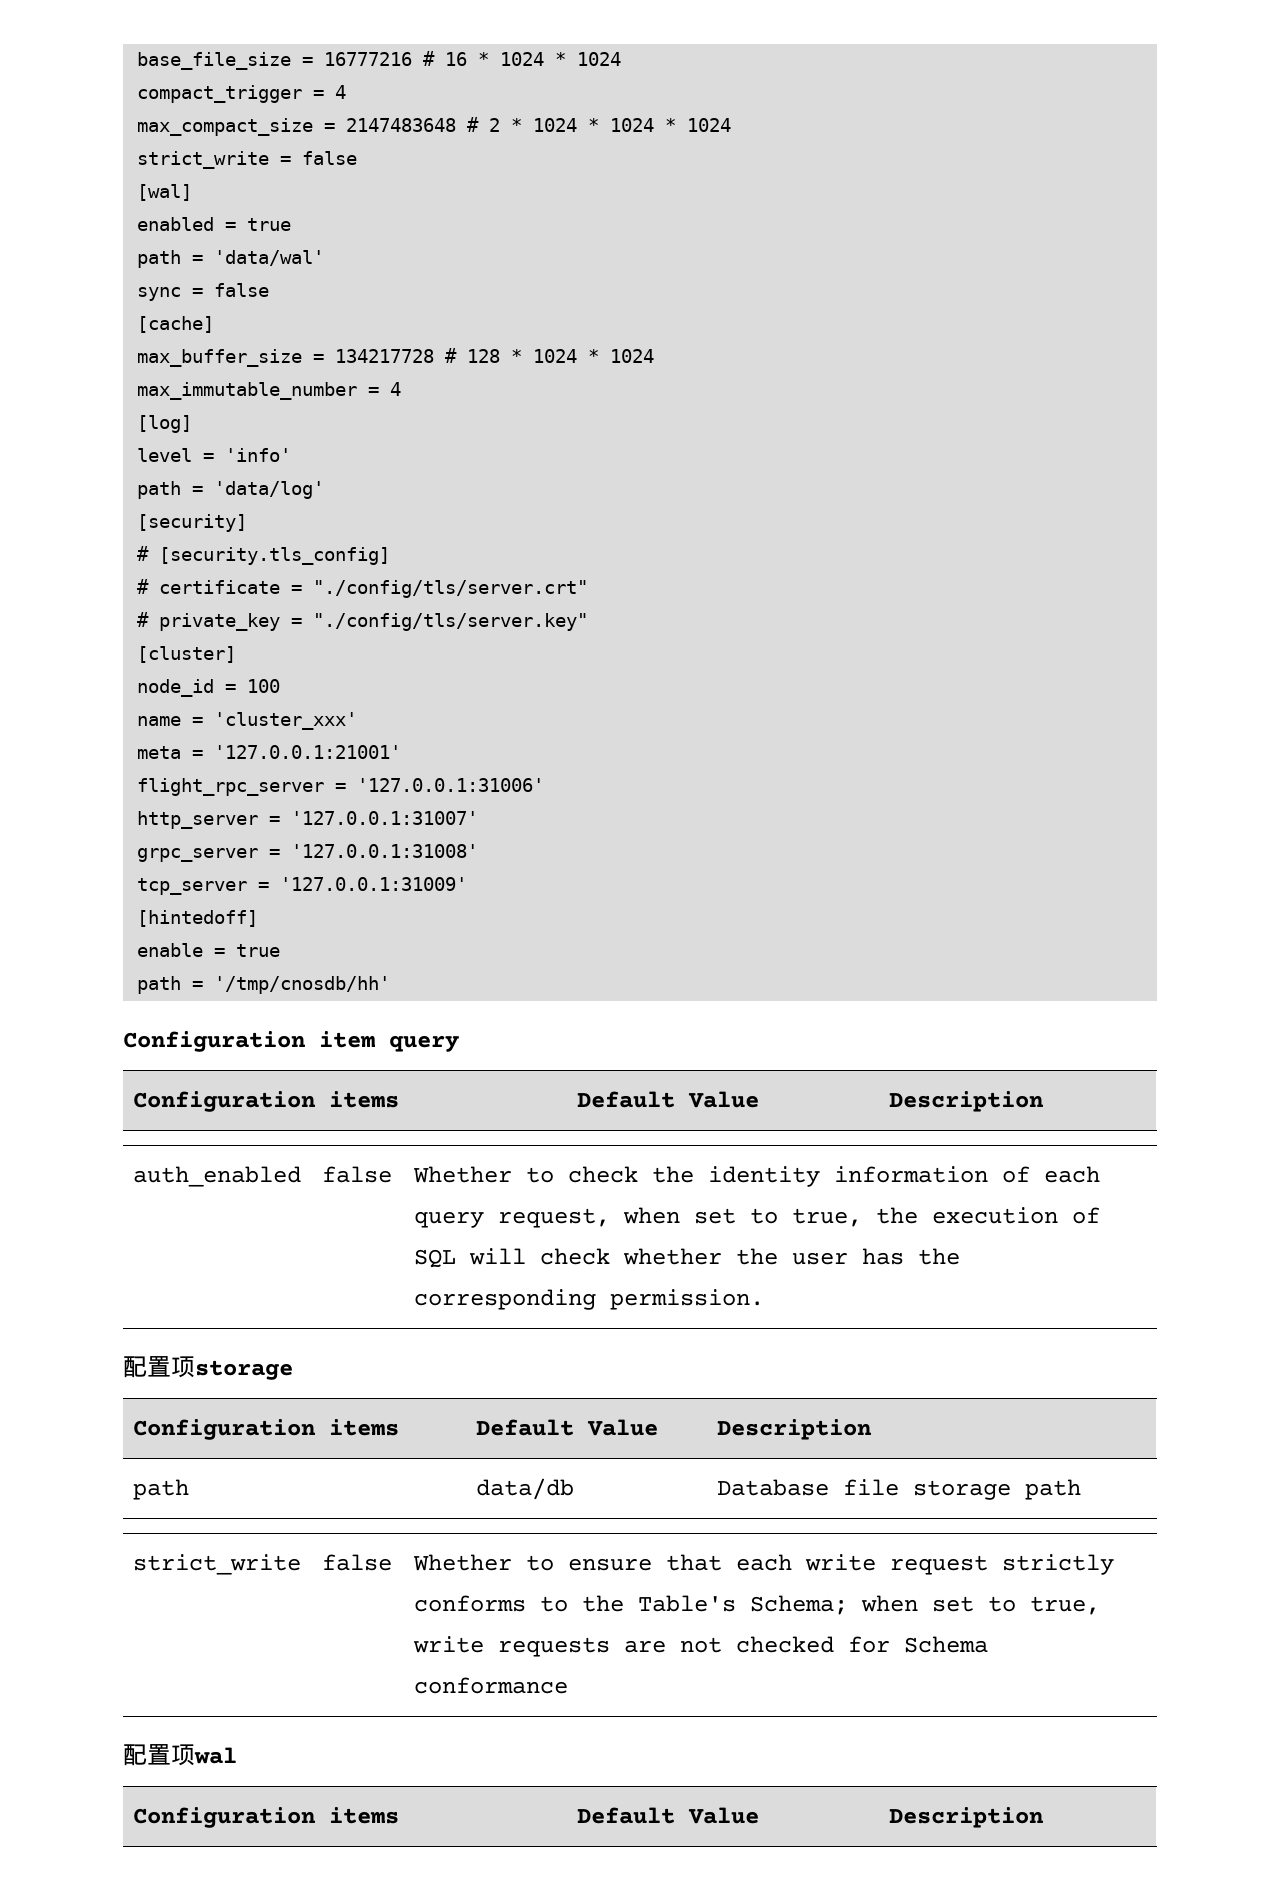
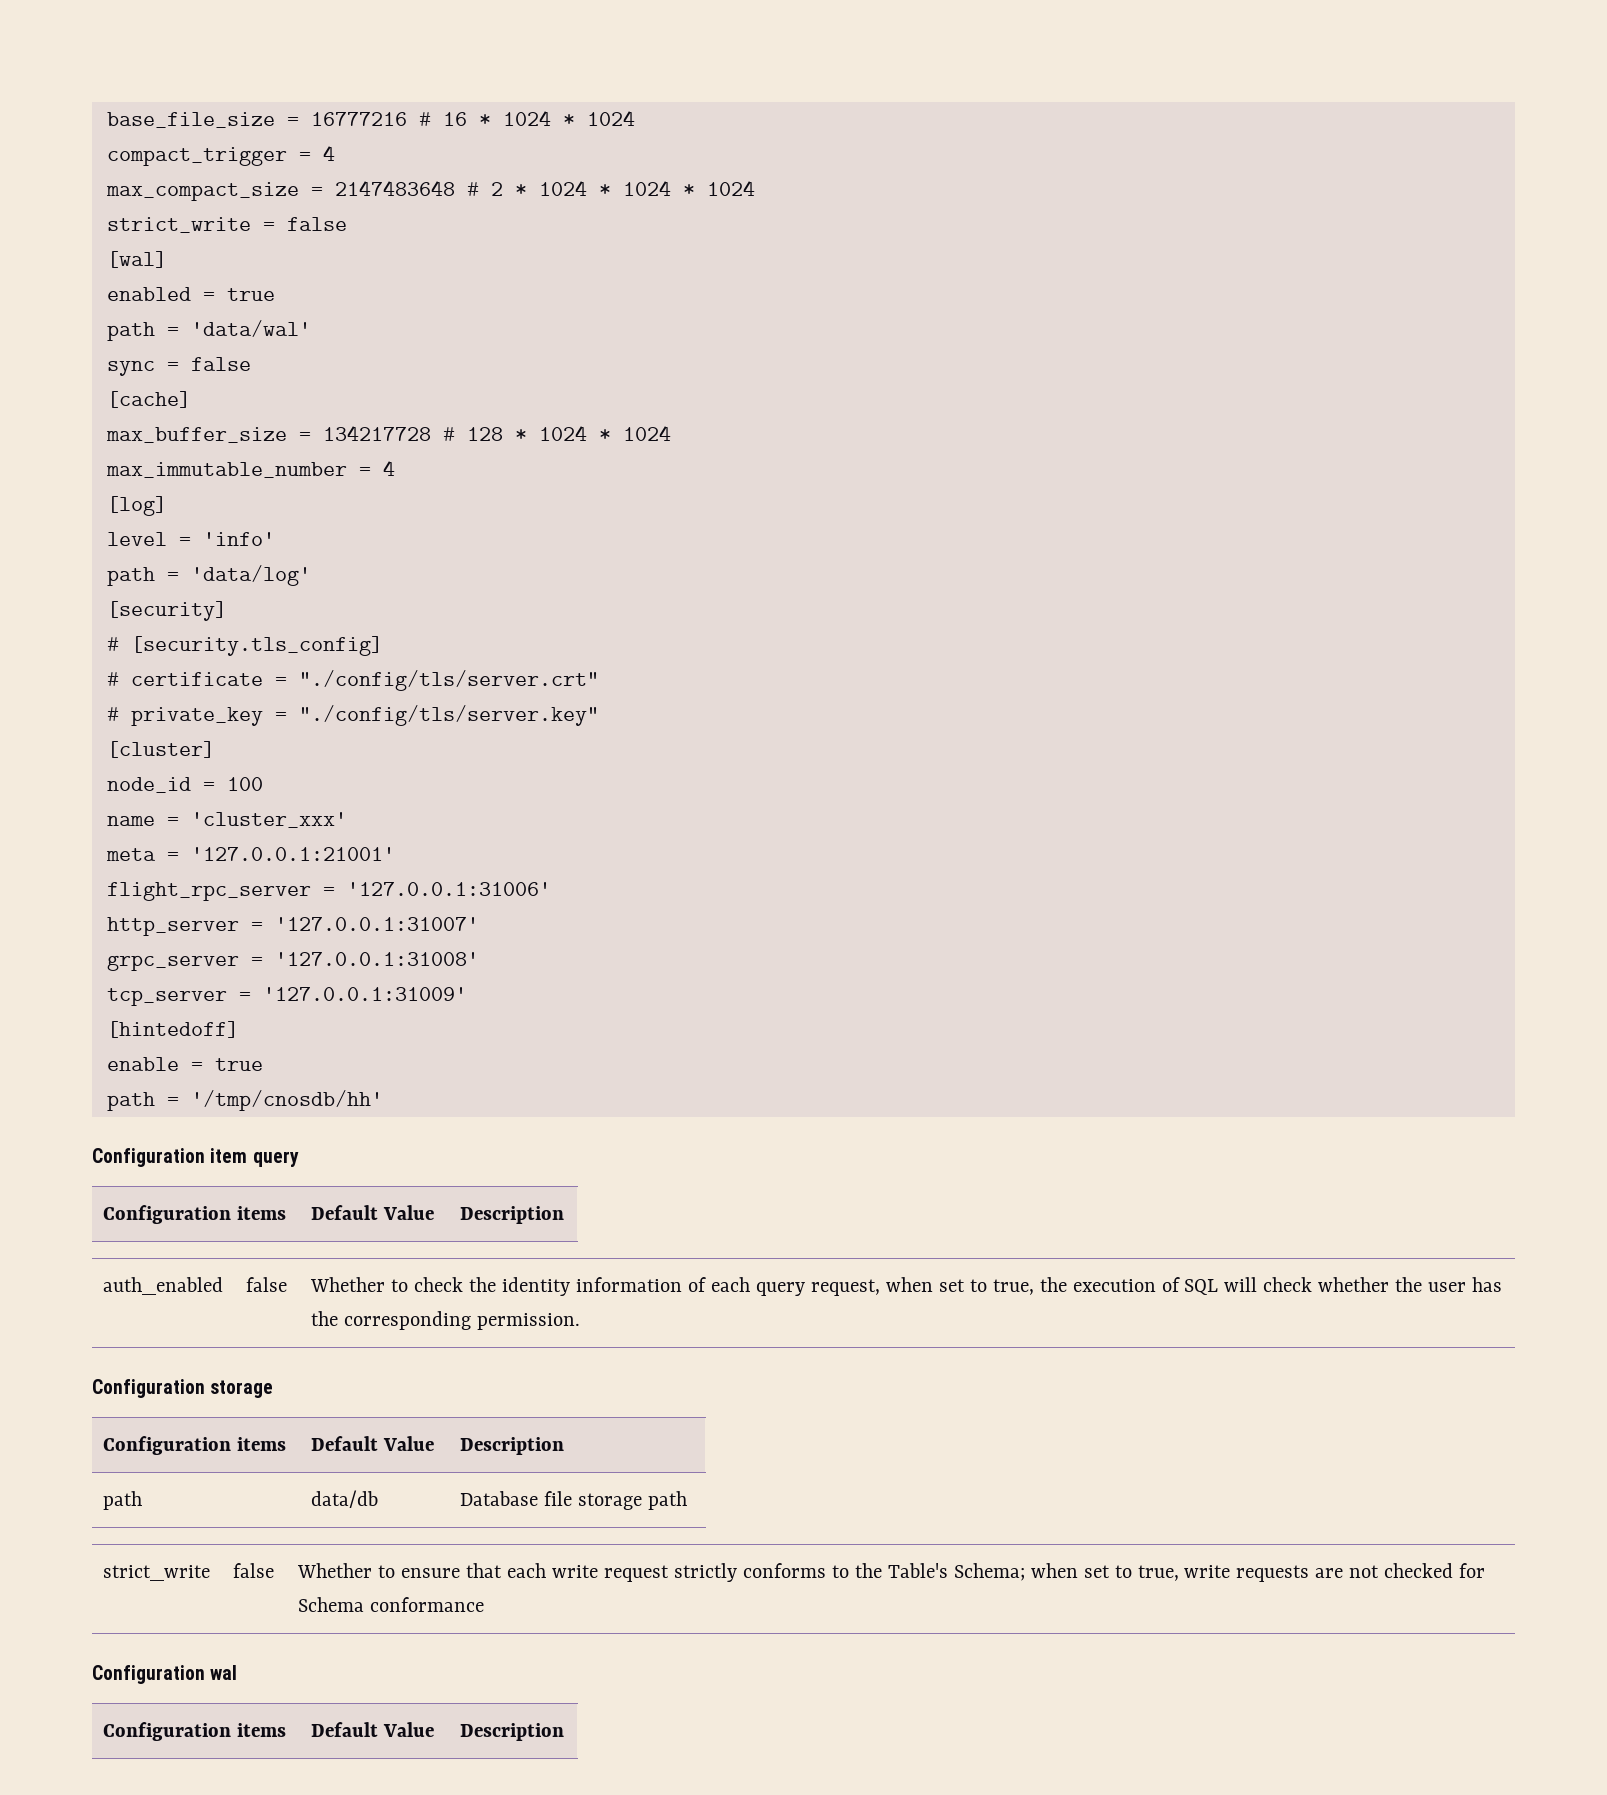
[123,1356,195,1378] 配置项 -> [92,1379,205,1398] Configuration
[123,1744,195,1766] 配置项 -> [92,1665,205,1684] Configuration

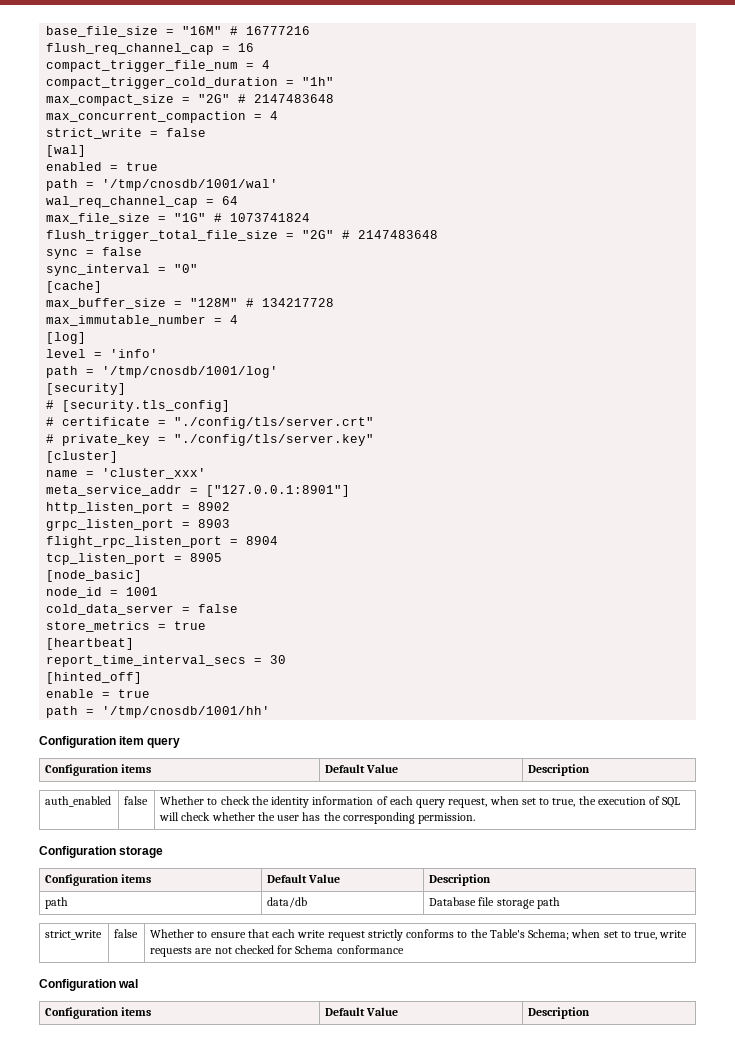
(299, 121) none -> [182,26,239,35] "16M" #
[418,112,431,126] # -> [46,43,231,55] // flush_req_channel_cap =
[478,110,635,126] [106,145,335,166] * 1024 * 1024 // compact_trigger = 4 -> [46,60,271,72] [46,77,335,89] // compact_trigger_file_num = 4 // compact_trigger_cold_duration = "1h"
[334,180,755,196] 2147483648 # 2 * 1024 * 1024 * 1024 -> [198,94,335,103] [46,111,279,123] "2G" # 2147483648 // max_concurrent_compaction = 4
[190,320,311,337] 'data/wal' -> [102,179,279,191] [46,196,239,208] [46,213,311,224] [46,230,439,242] '/tmp/cnosdb/1001/wal' // wal_req_channel_cap = 64 // max_file_size = "1G" # 1073741824 // flush_trigger_total_file_size = "2G" # 2147483648
(251, 364) none -> [46,264,199,276] // sync_interval = "0"
(311, 436) none -> [190,298,255,307] "128M" #
[442,425,671,441] # 128 * 1024 * 1024 -> (335, 302) none
[190,565,311,586] 'data/log' -> [102,366,279,378] '/tmp/cnosdb/1001/log'
[106,777,263,793] // node_id = 100 -> (119, 457) none
[105,847,395,861] [106,882,551,901] [106,917,479,936] [106,952,479,971] [106,987,467,1006] [106,1021,239,1038] meta = '127.0.0.1:21001' // flight_rpc_server = '127.0.0.1:31006' // http_server = '127.0.0.1:31007' // grpc_server = '127.0.0.1:31008' // tcp_server = '127.0.0.1:31009' // [hintedoff] -> [46,485,351,497] [46,502,231,514] [46,519,231,531] [46,536,279,548] [46,553,223,565] [46,570,143,582] [46,587,159,598] [46,604,239,615] [46,621,207,632] [46,638,135,650] [46,655,287,667] [46,672,143,684] meta_service_addr = ["127.0.0.1:8901"] // http_listen_port = 8902 // grpc_listen_port = 8903 // flight_rpc_listen_port = 8904 // tcp_listen_port = 8905 // [node_basic] // node_id = 1001 // cold_data_server = false // store_metrics = true // [heartbeat] // report_time_interval_secs = 30 // [hinted_off]
[190,1090,383,1111] '/tmp/cnosdb/hh' -> [102,706,271,718] '/tmp/cnosdb/1001/hh'

